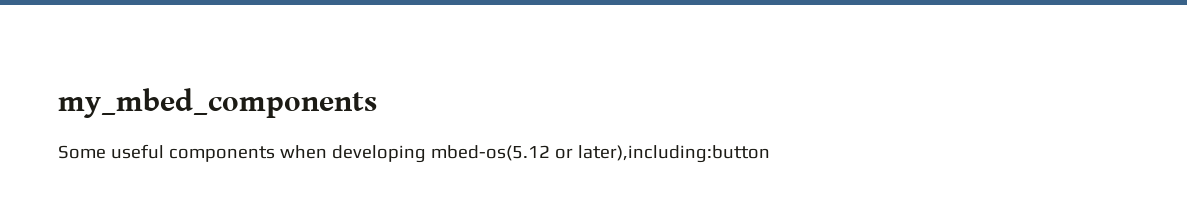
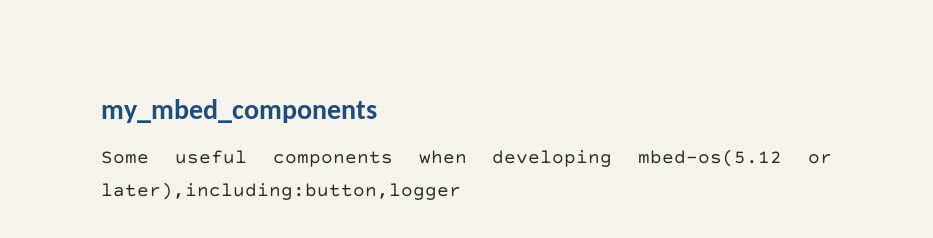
[577,145,770,163] later),including:button -> [101,182,461,200] later),including:button,logger

